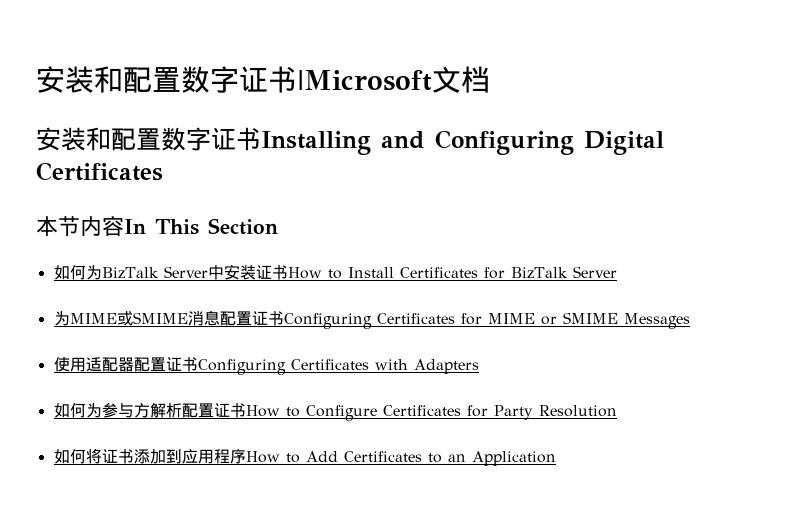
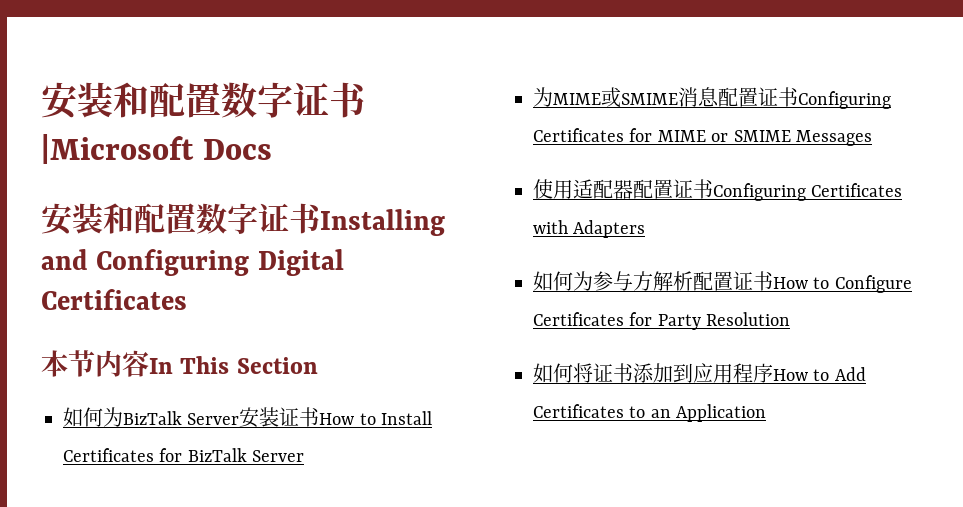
[432,66,490,93] 文档 -> [202,139,272,160] Docs
[207,265,224,280] 中 -> (240, 419) none

